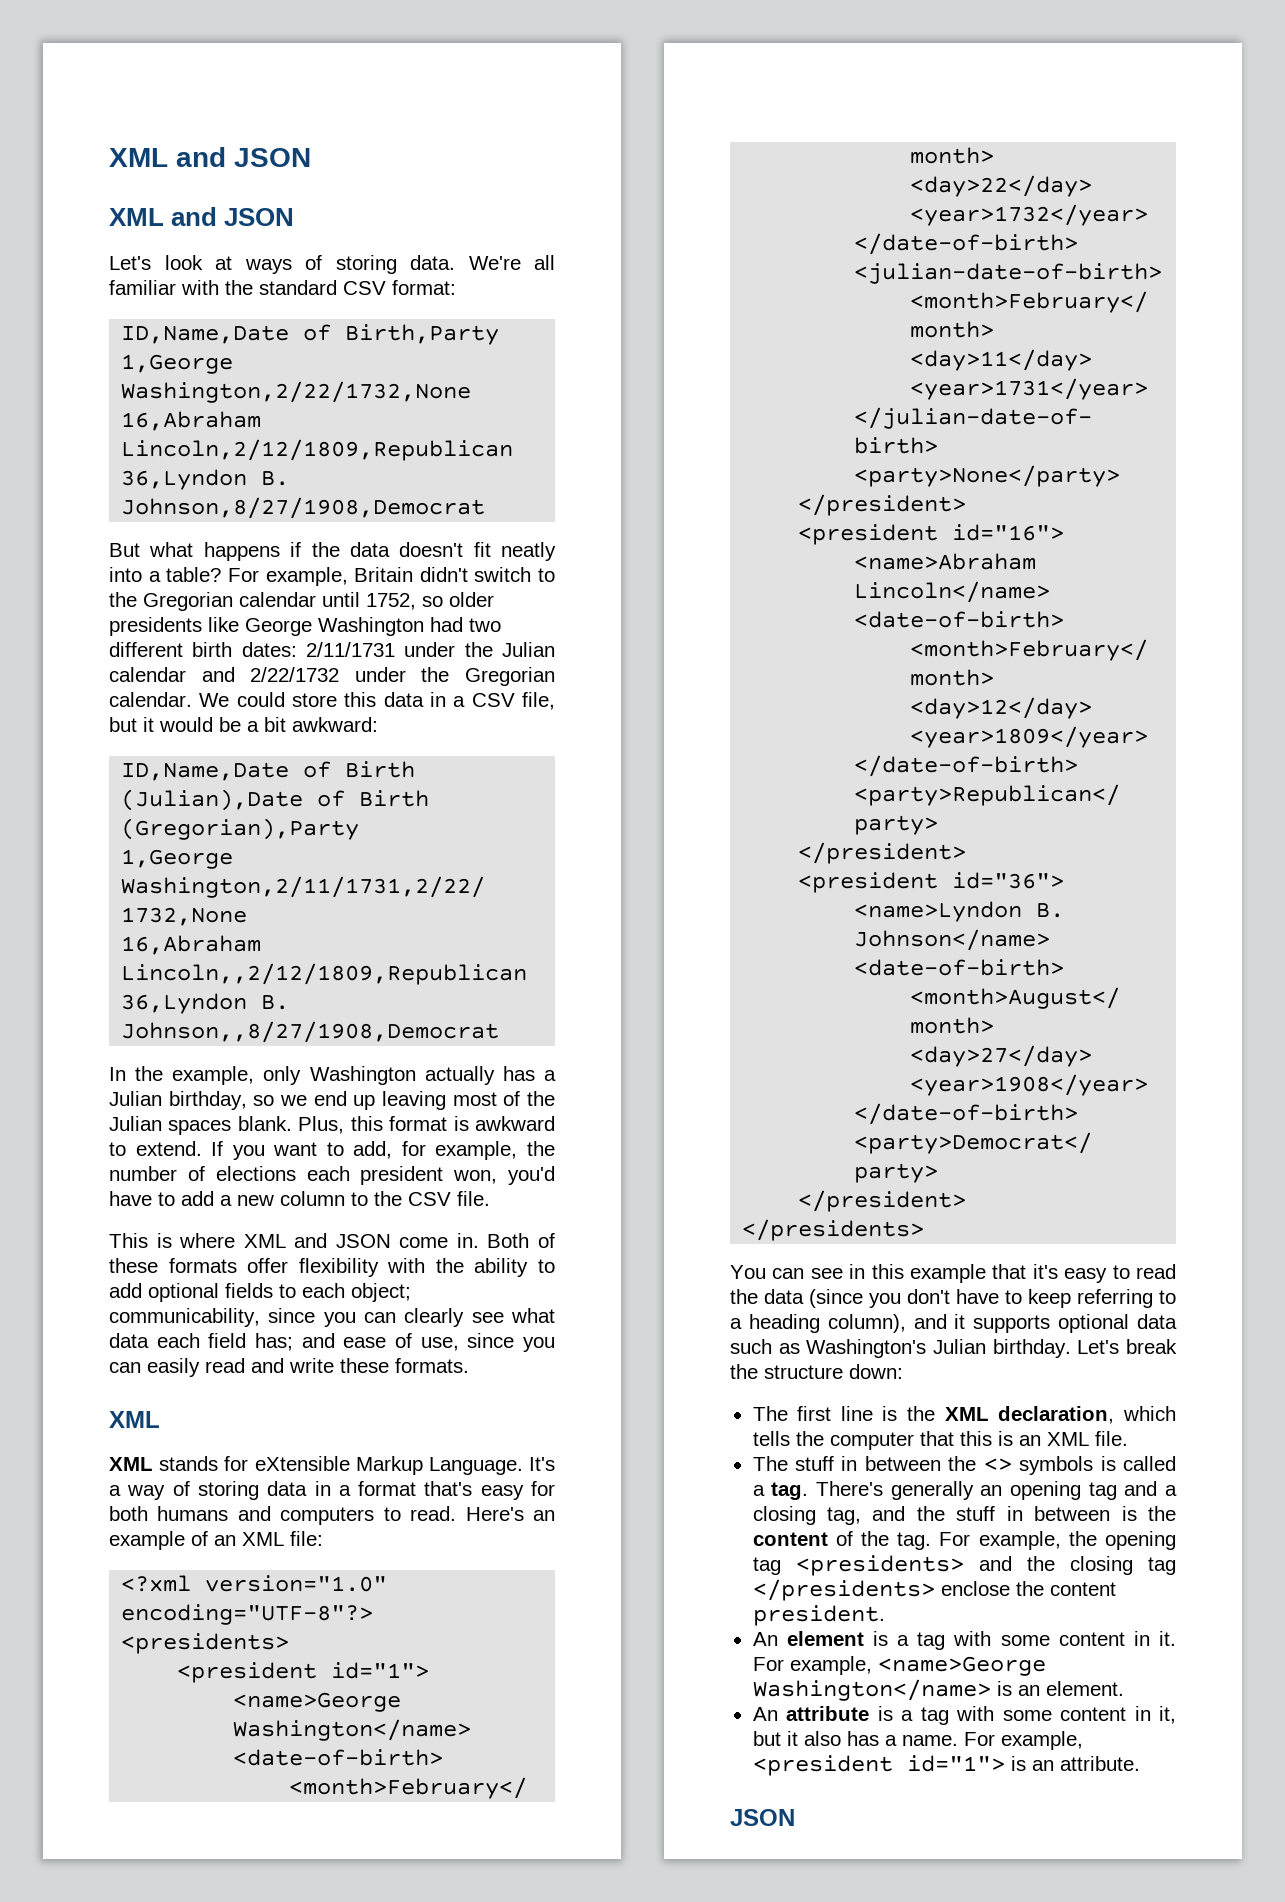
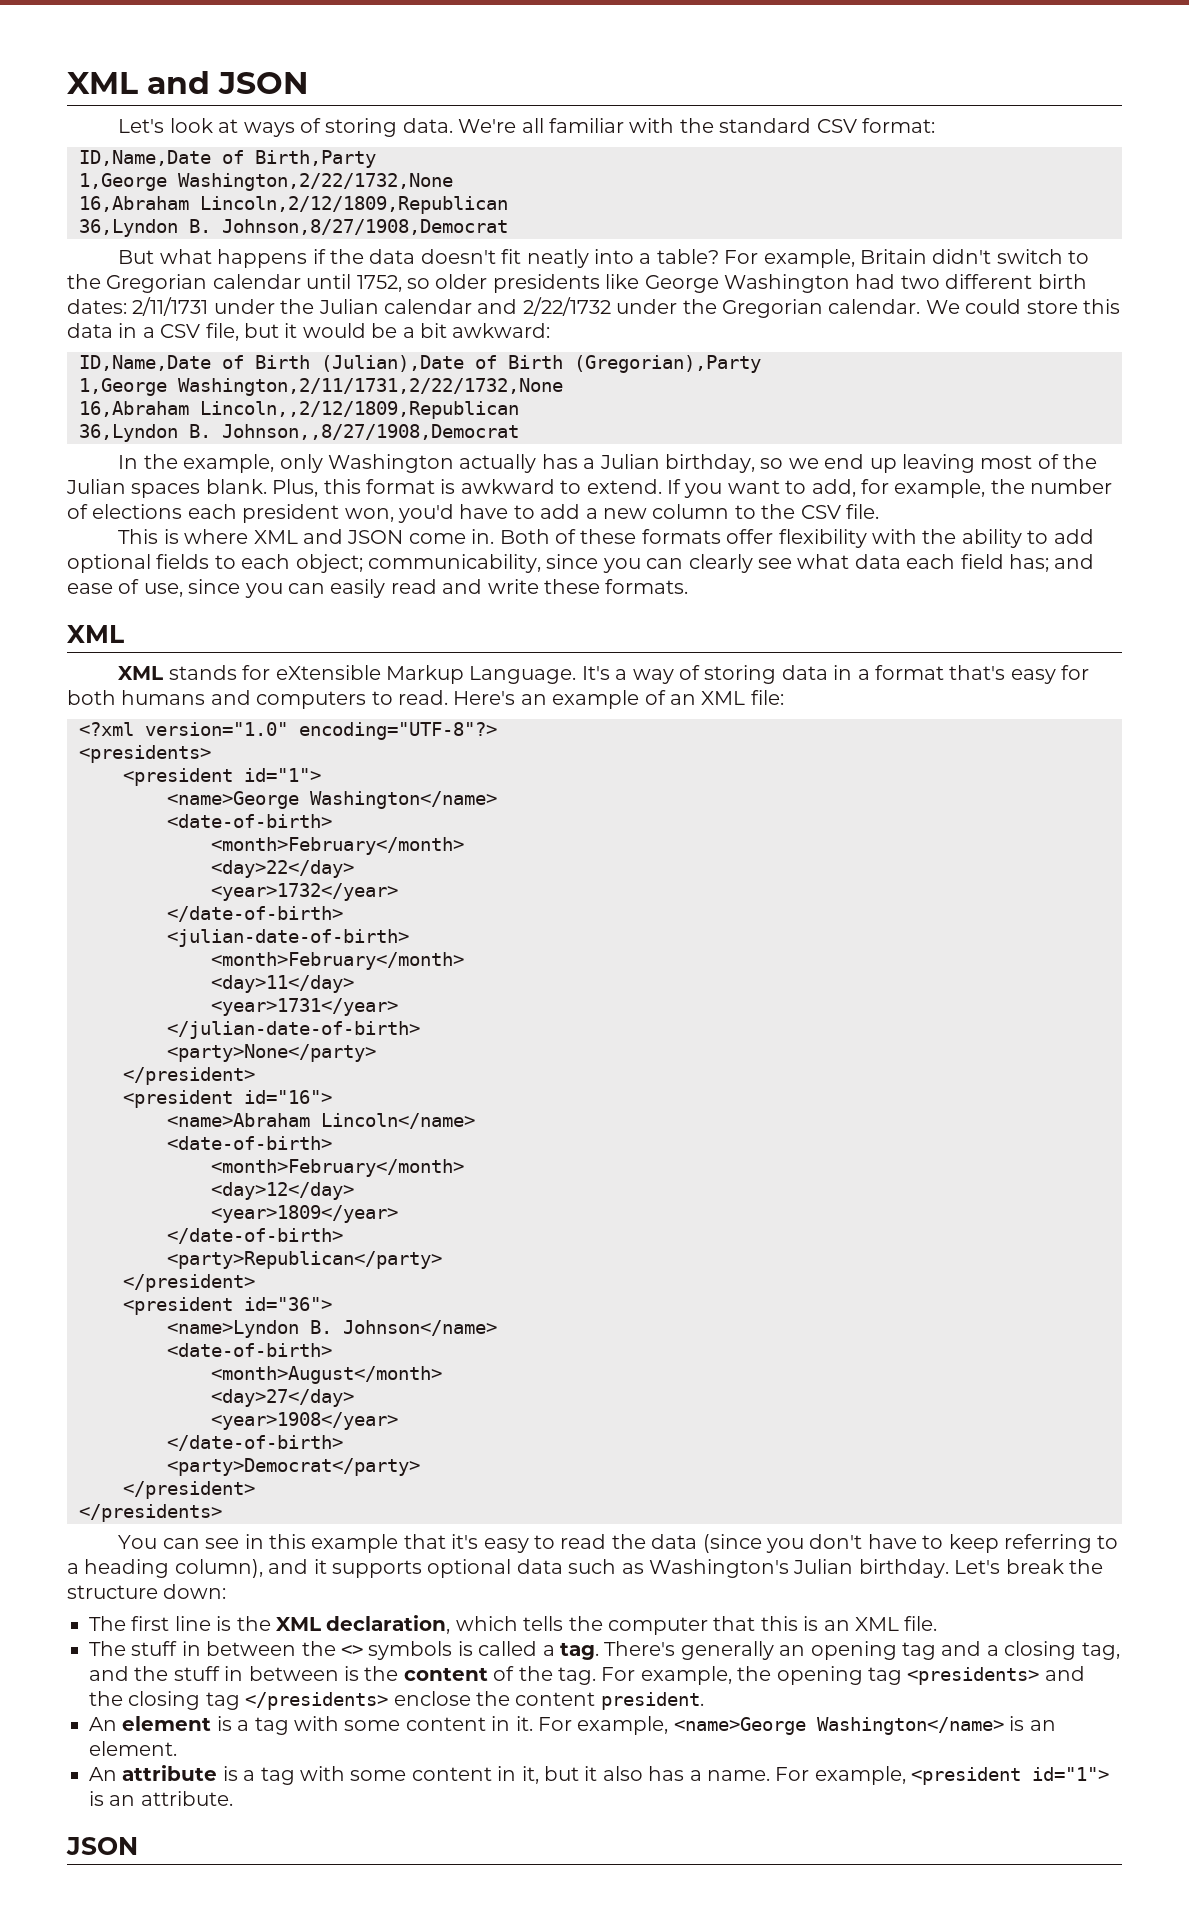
[109,147,311,167] [109,207,295,226] XML and JSON // XML and JSON -> [67,71,308,94] XML and JSON

